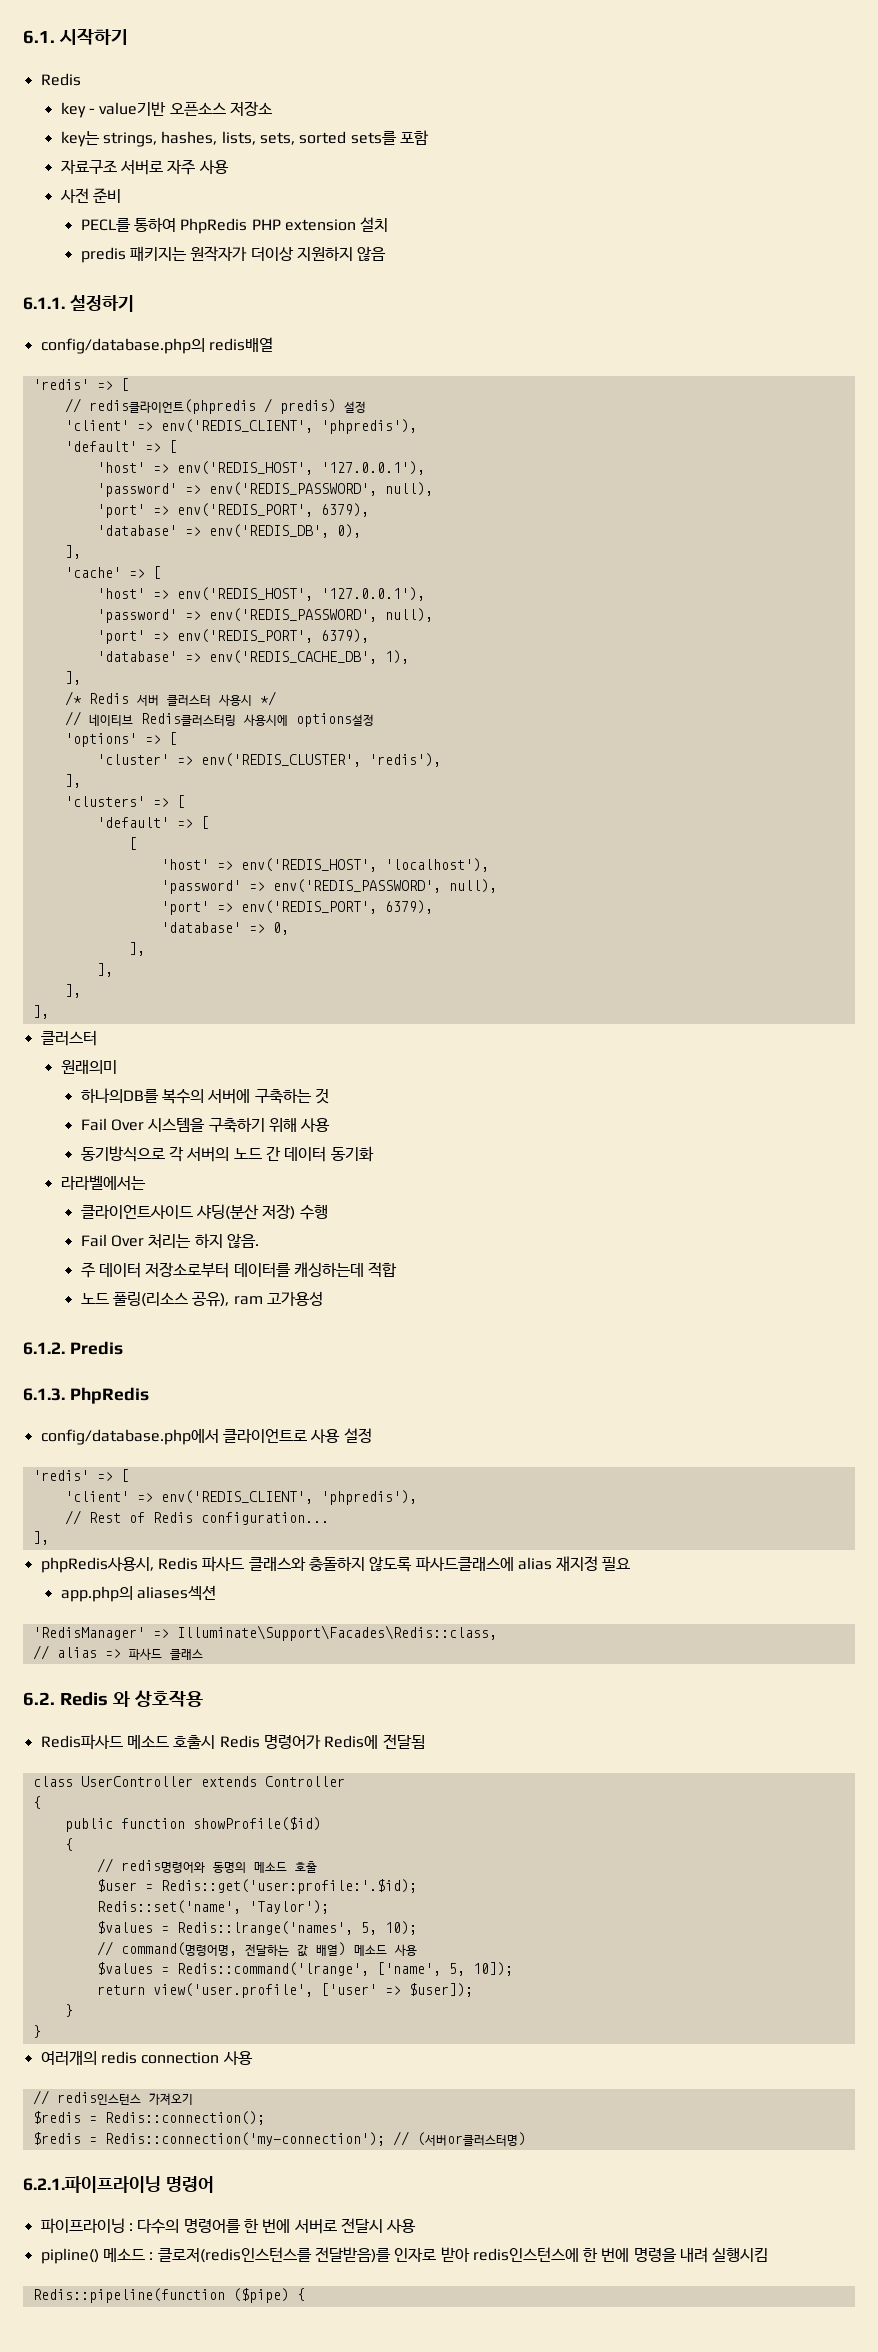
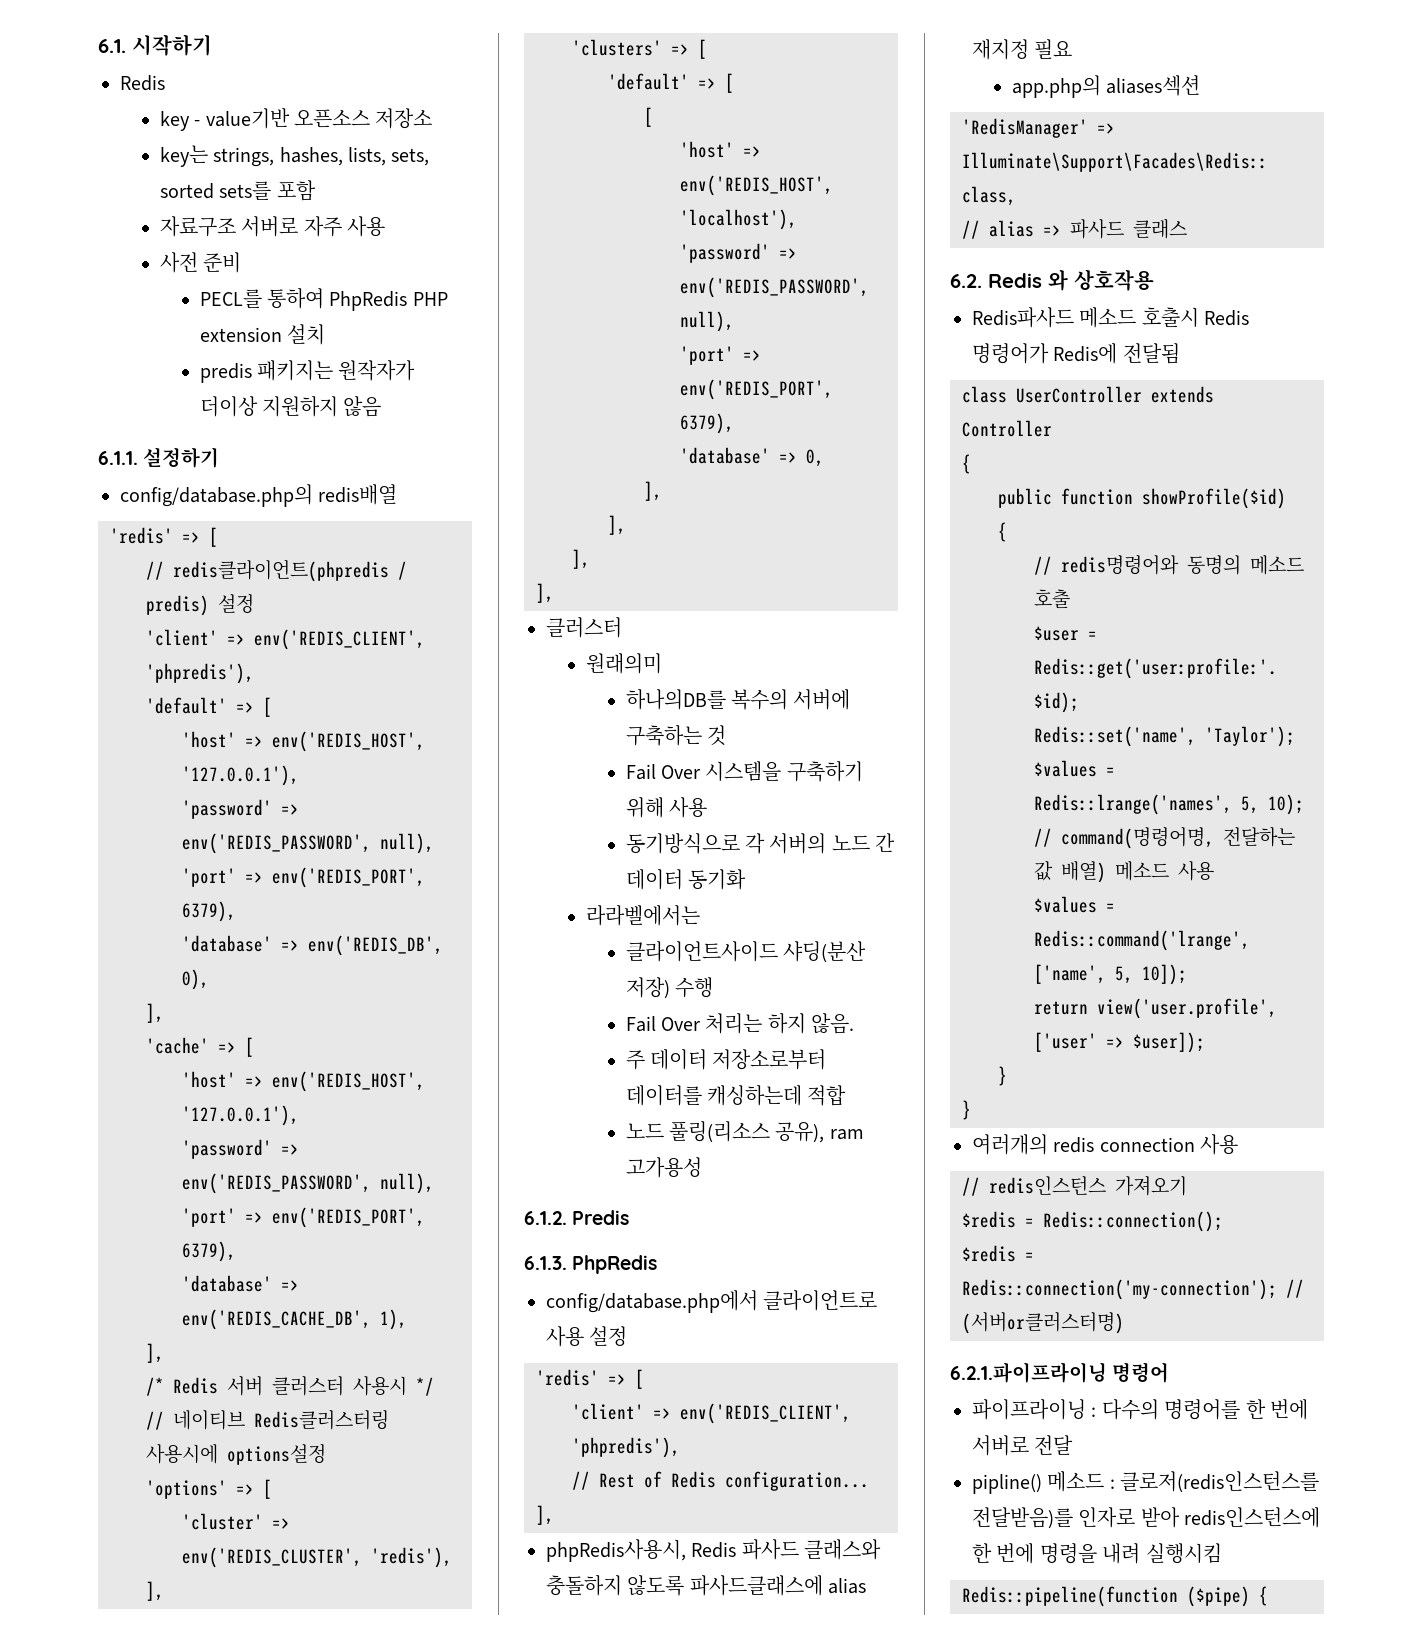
[340,2218,417,2233] 전달시 사용 -> [1034,1435,1074,1455] 전달

